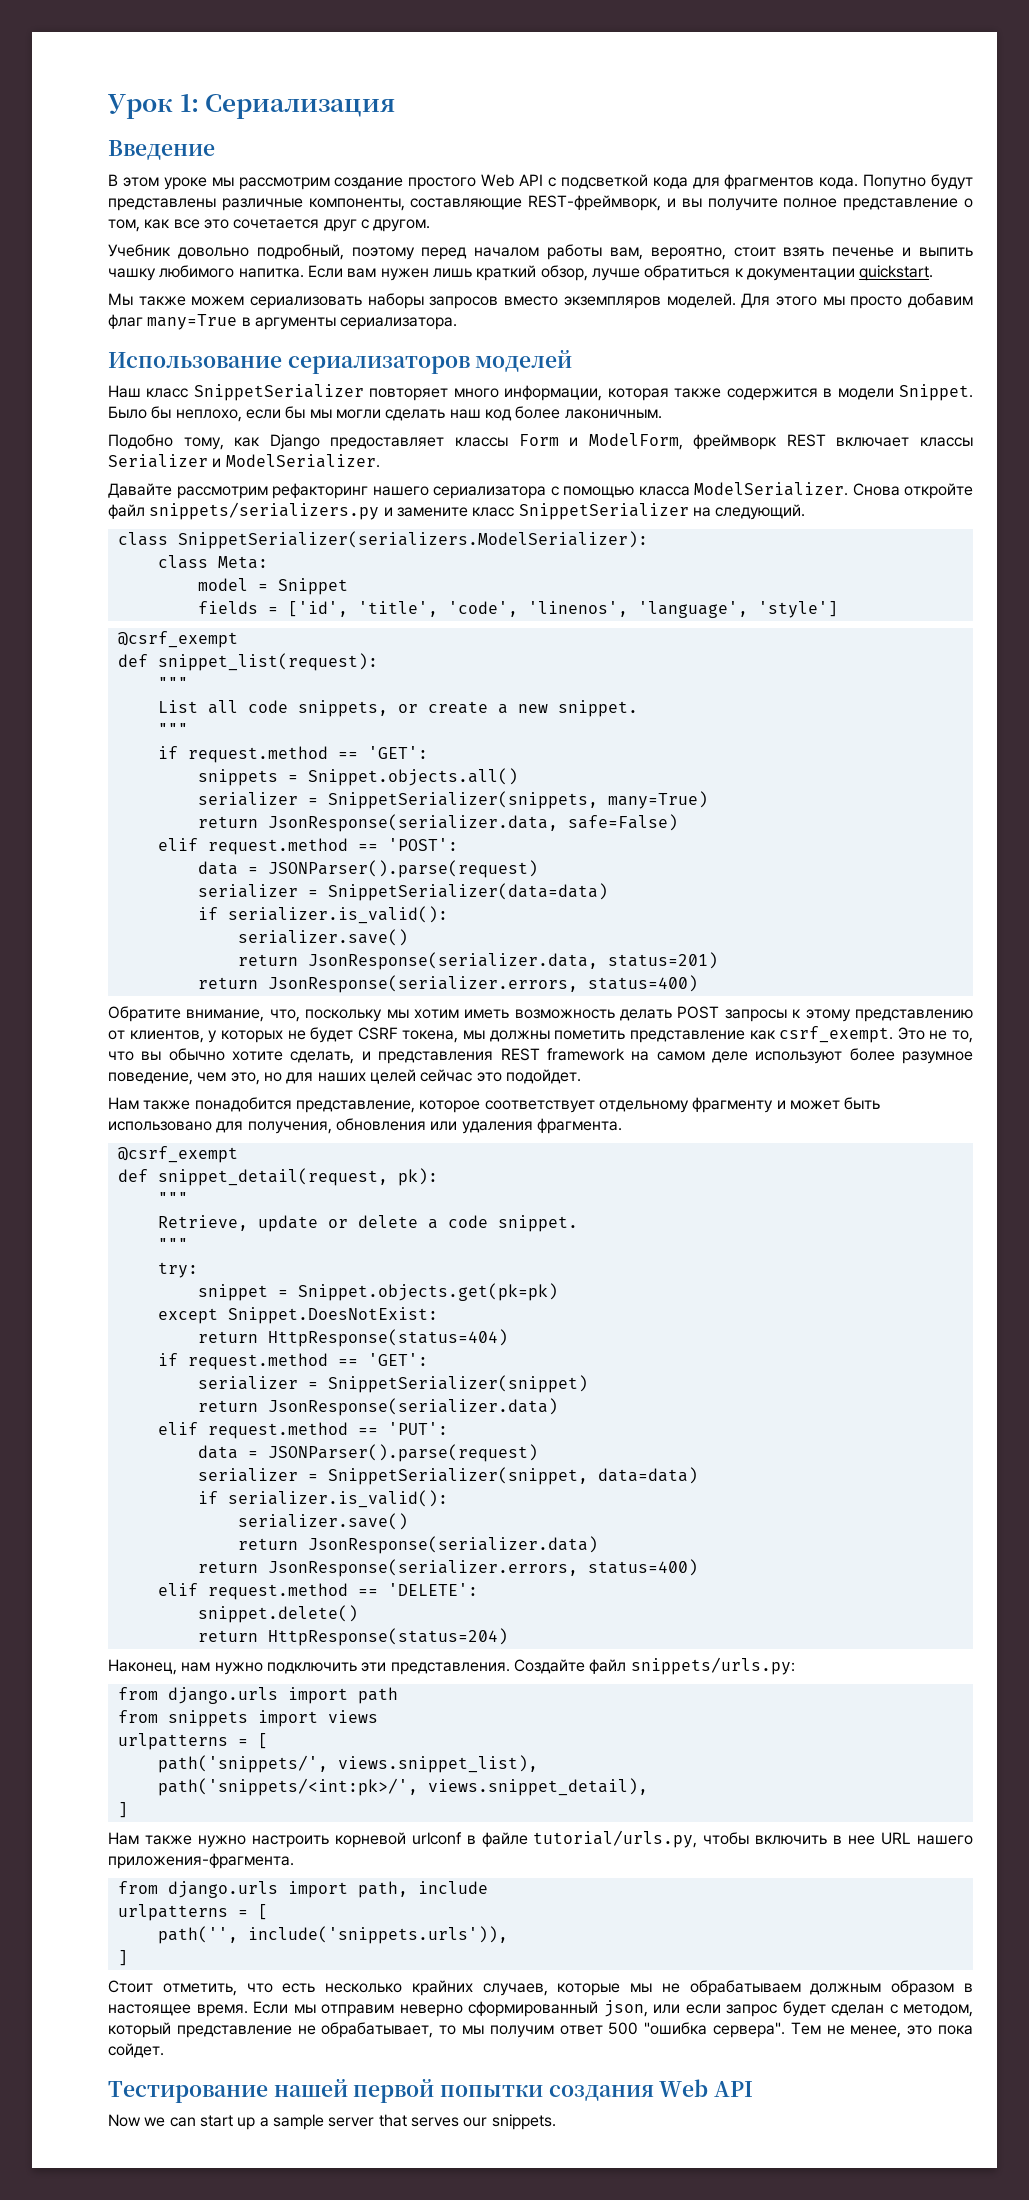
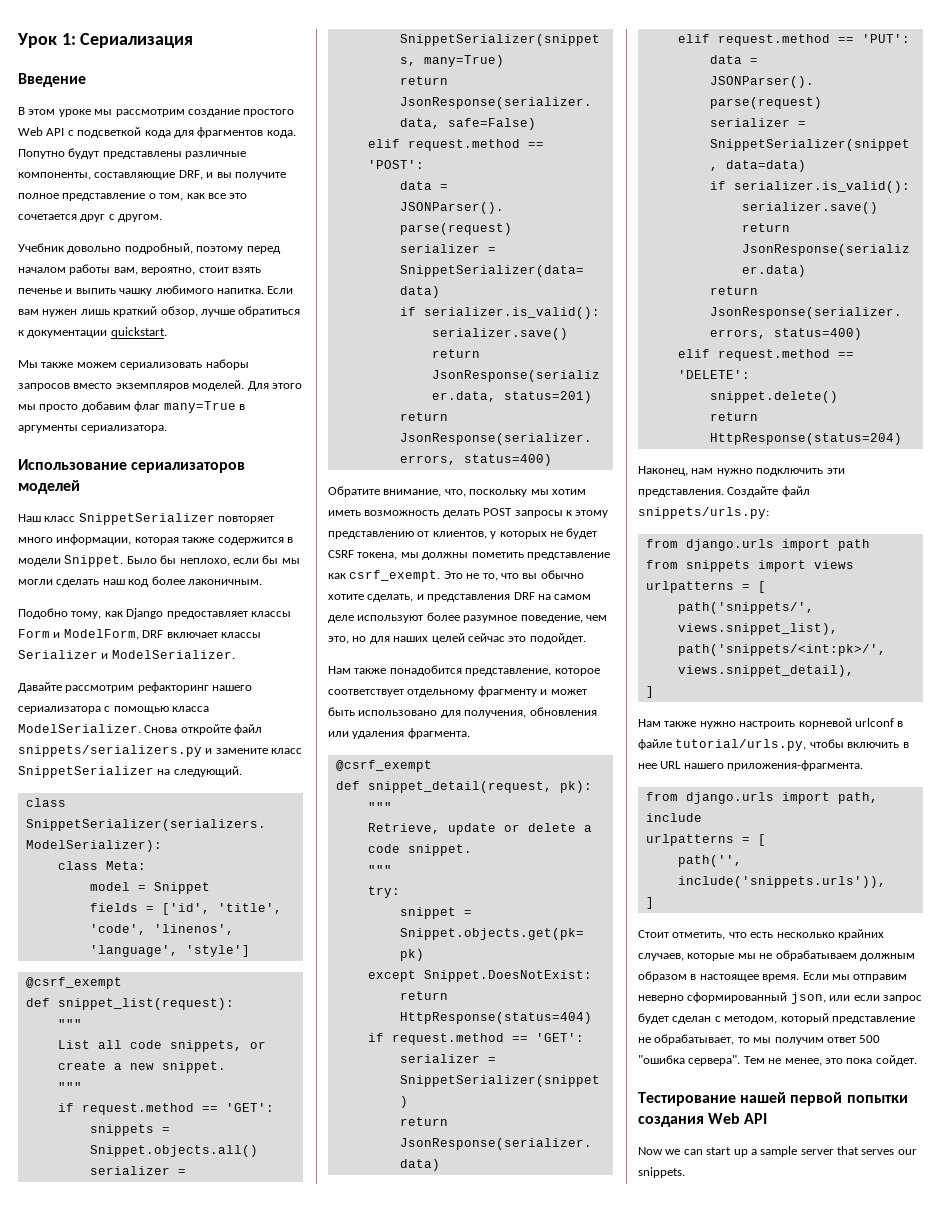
[528,195,662,211] REST-фреймворк, -> [178,170,203,180] DRF,
[693,434,826,450] фреймворк REST -> [142,630,164,638] DRF
[500,1048,625,1061] REST framework -> [513,592,535,600] DRF

